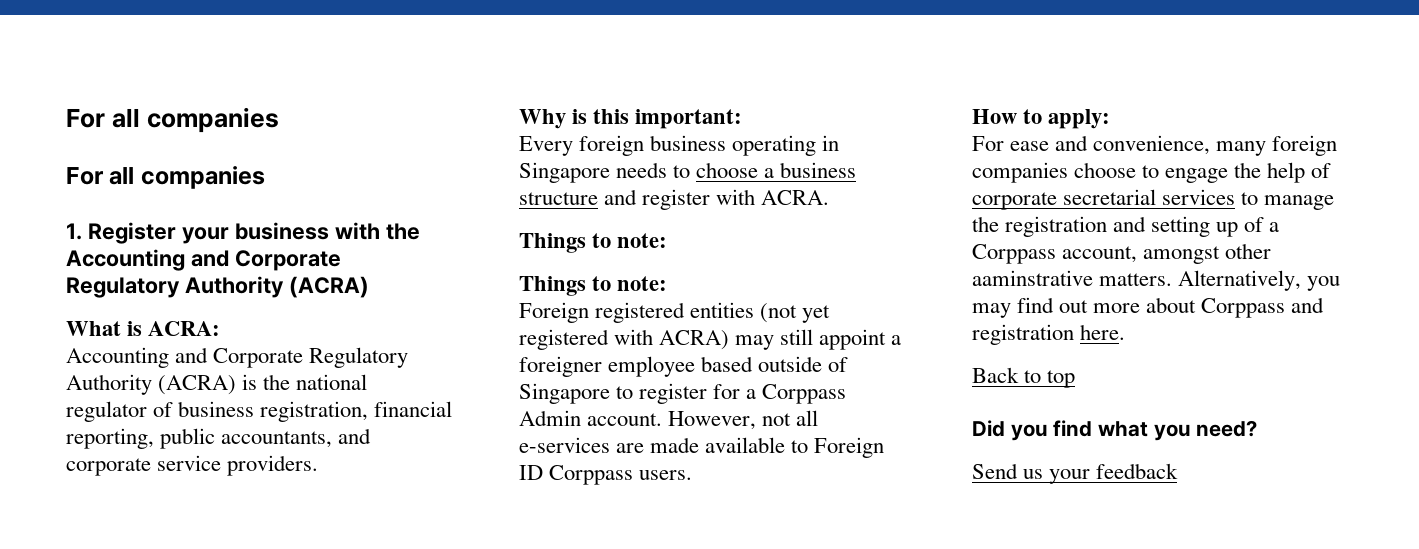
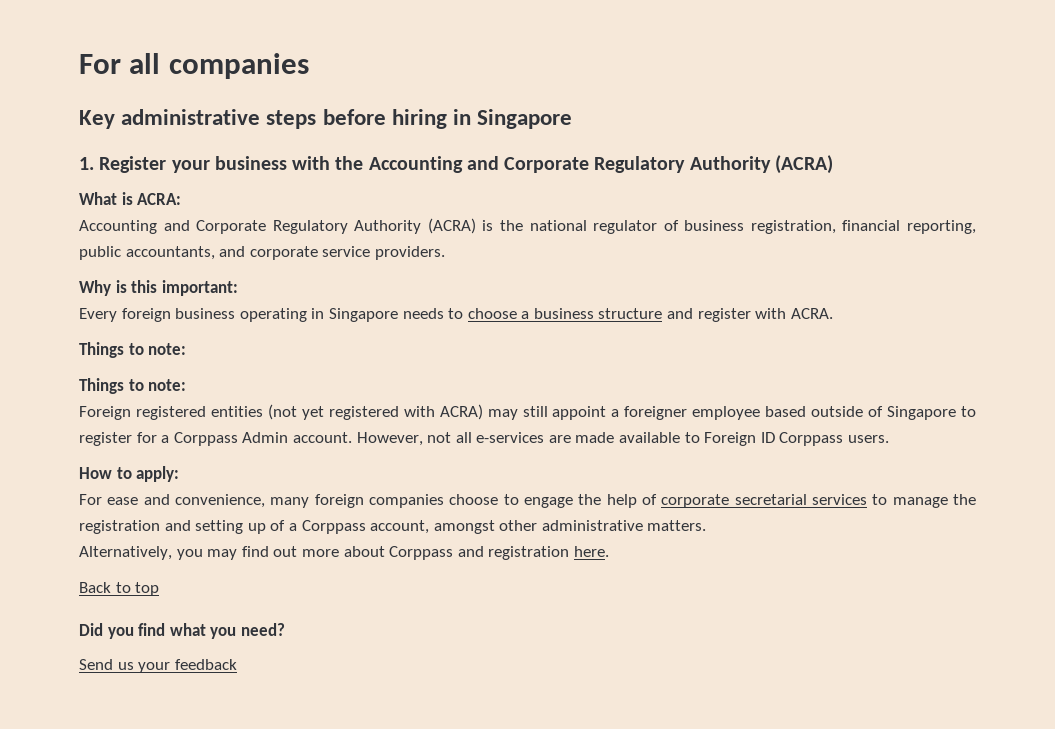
[66,107,279,133] [66,166,265,189] For all companies // For all companies -> [79,53,309,79] [79,109,573,129] For all companies // Key administrative steps before hiring in Singapore
[972,270,1093,286] aaminstrative -> [541,520,643,531] administrative
(1173, 279) none -> (707, 525) //

